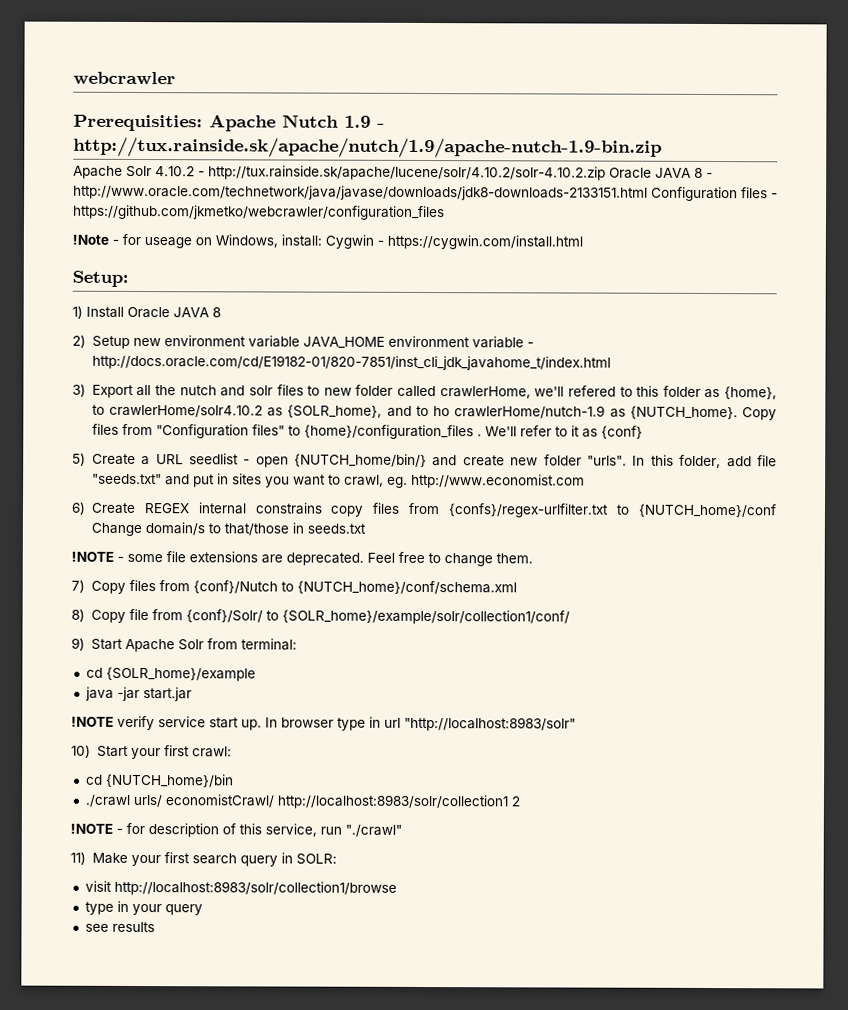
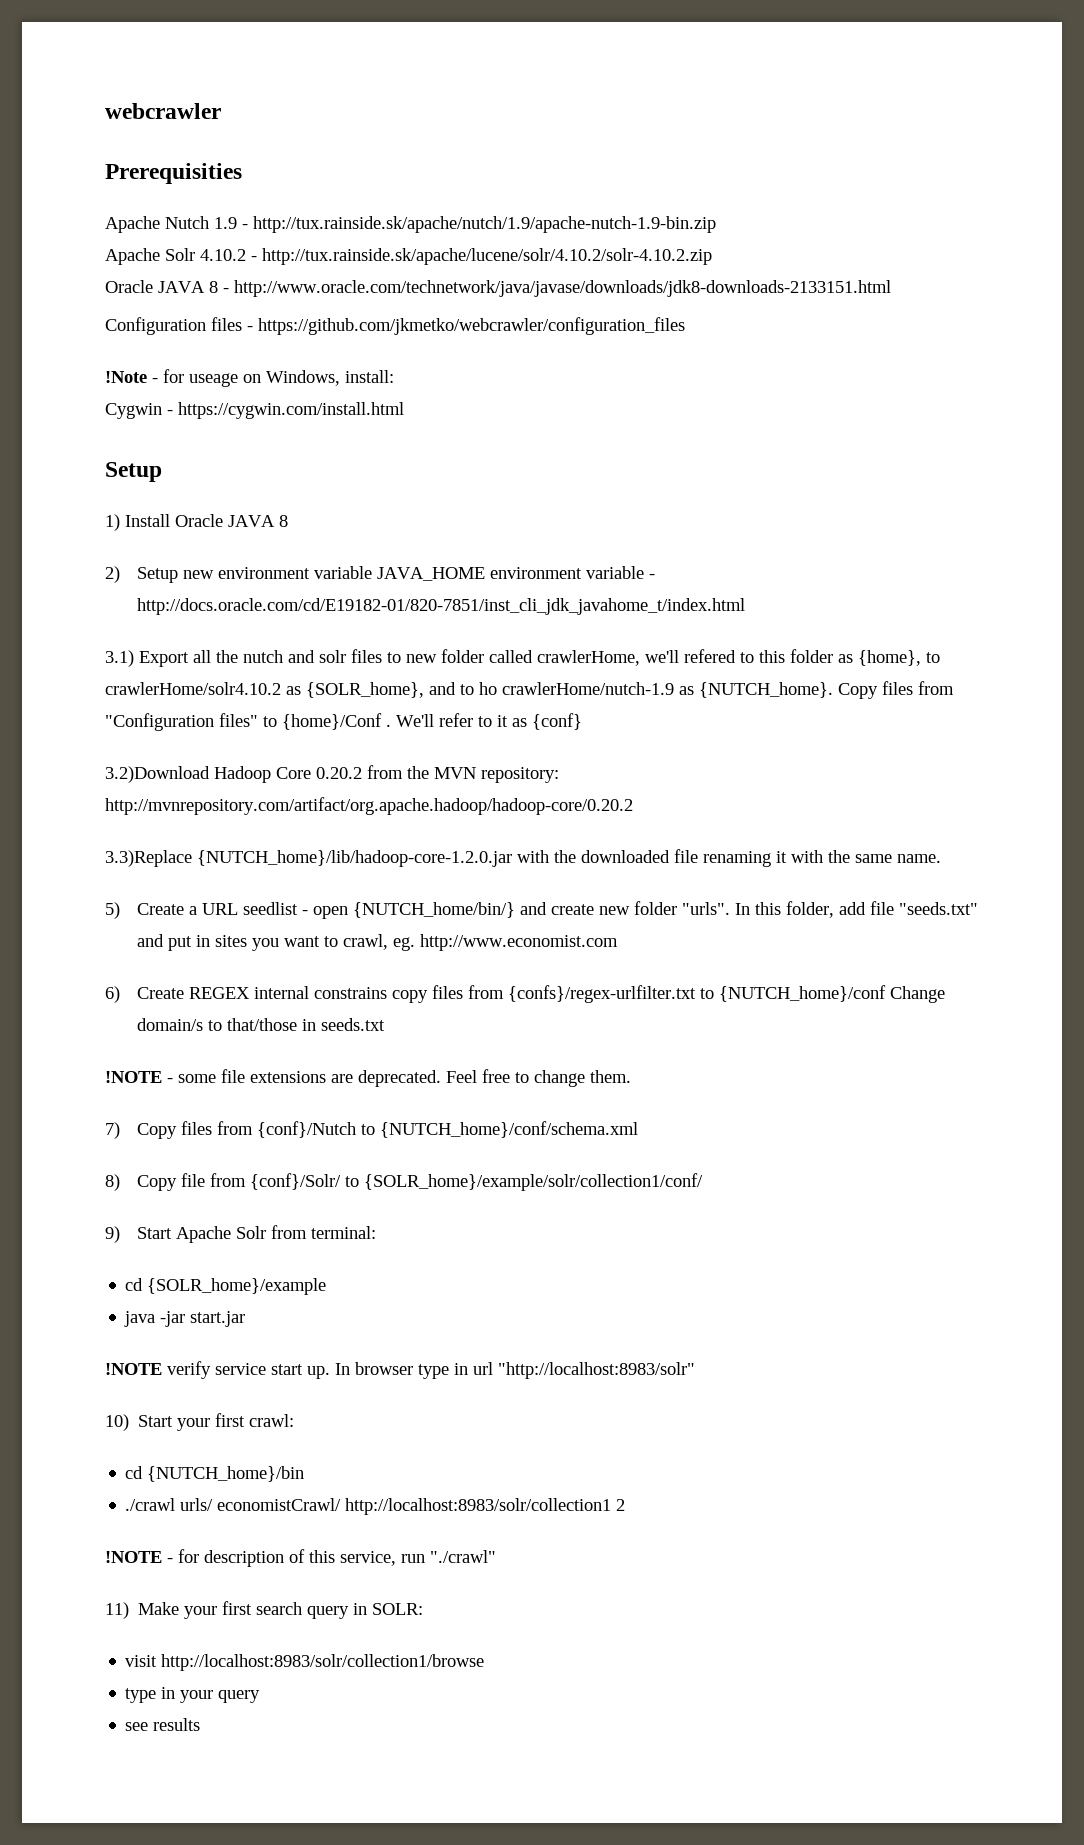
[73,114,203,132] Prerequisities: -> [105,163,242,184] Prerequisities //
(606, 173) none -> (712, 256) //
(648, 192) none -> (891, 288) //
(322, 240) none -> (394, 376) //
[72,270,129,287] Setup: -> [105,462,162,482] Setup
[72,383,86,397] 3) -> [105,650,134,667] 3.1)
[303,424,474,440] {home}/configuration_files -> [282,713,382,730] {home}/Conf
(643, 432) none -> [105,765,559,783] [105,797,633,815] [105,849,941,867] // 3.2)Download Hadoop Core 0.20.2 from the MVN repository: http://mvnrepository.com/artifact/org.apache.hadoop/hadoop-core/0.20.2 // 3.3)Replace {NUTCH_home}/lib/hadoop-core-1.2.0.jar with the downloaded file renaming it with the same name.

